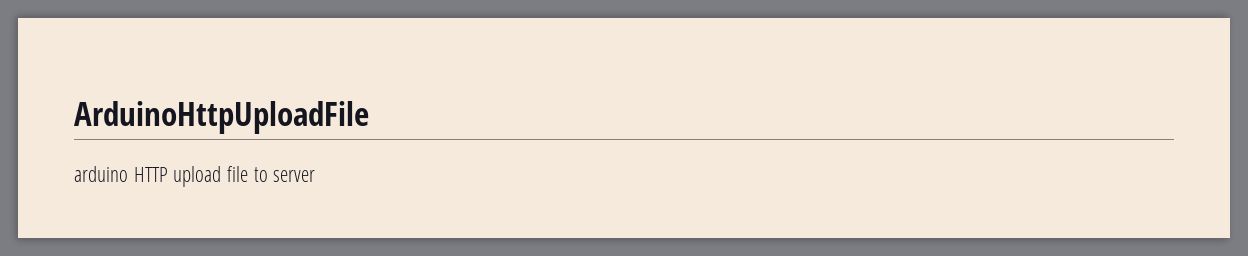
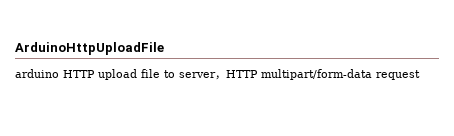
(316, 176) none -> [215,69,420,80] ，HTTP multipart/form-data request

